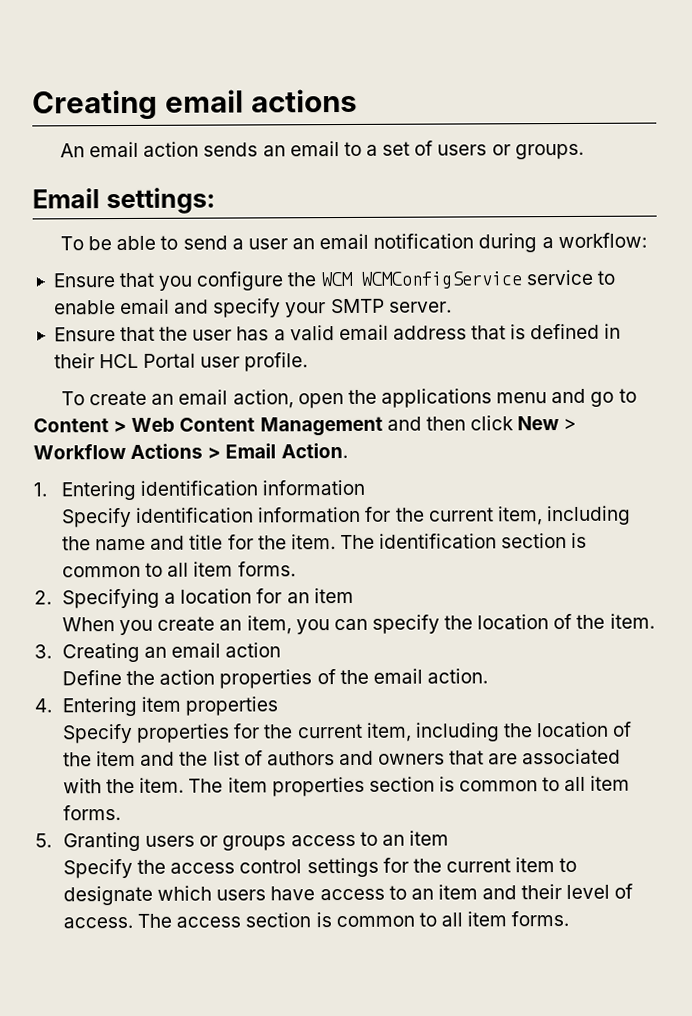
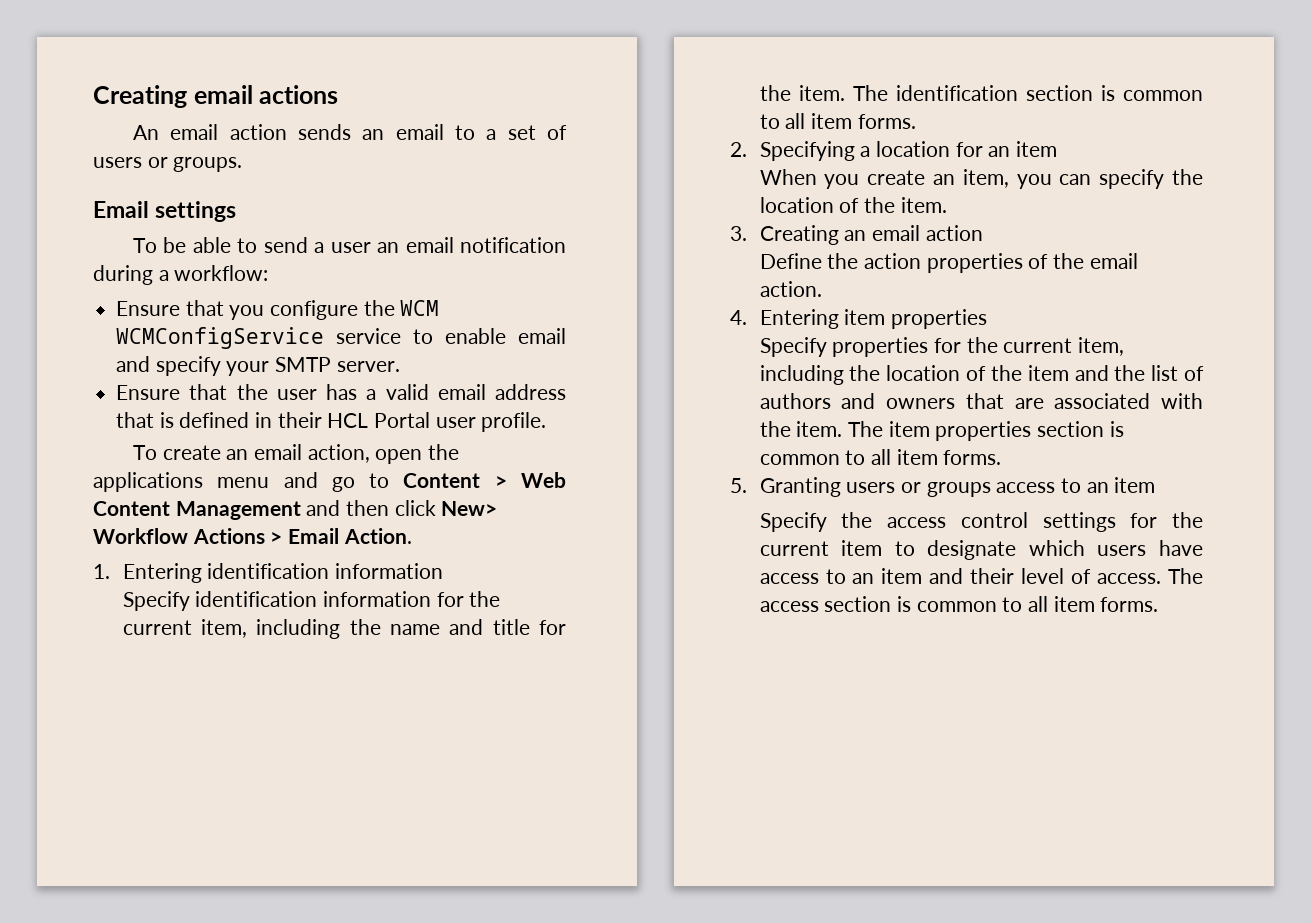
[105,187,216,215] settings: -> [155,201,237,222] settings
[517,416,578,431] New > -> [441,501,498,516] New>

